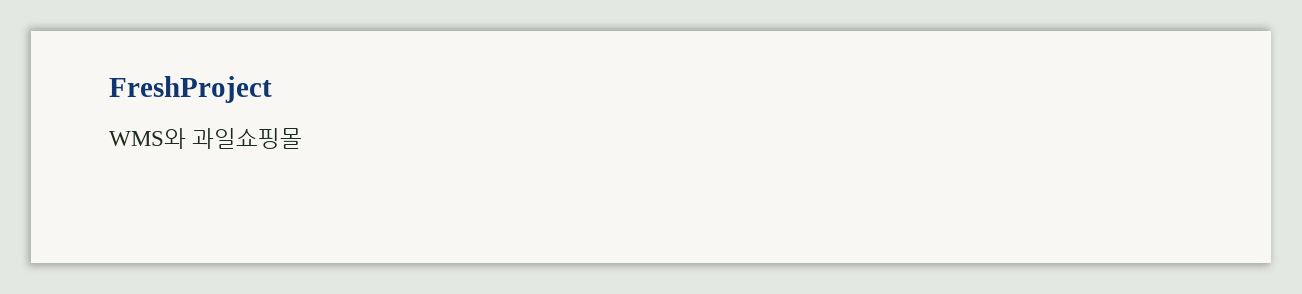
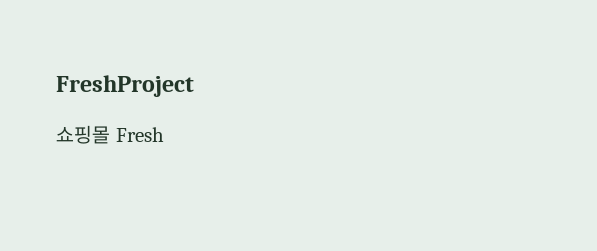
[109,128,303,149] WMS와 과일쇼핑몰 -> [56,125,164,144] 쇼핑몰 Fresh

